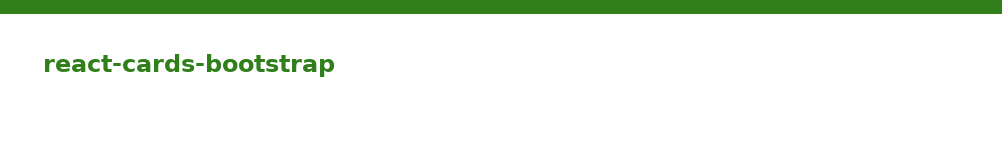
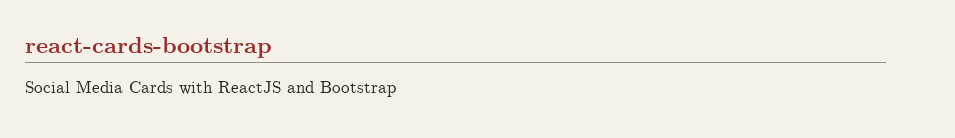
(335, 65) none -> [25,80,396,97] // Social Media Cards with ReactJS and Bootstrap

